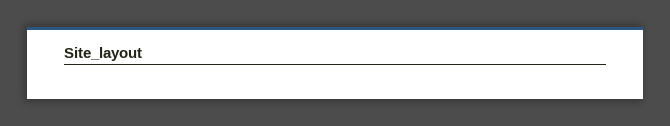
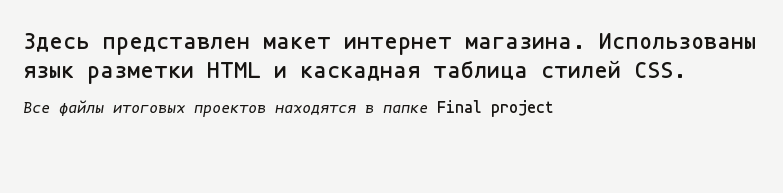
[64,47,142,61] Site_layout -> [23,33,756,55] [23,60,687,84] [23,100,554,117] Здесь представлен макет интернет магазина. Использованы язык разметки HTML и каскадная таблица стилей CSS. // Все файлы итоговых проектов находятся в папке Final project

